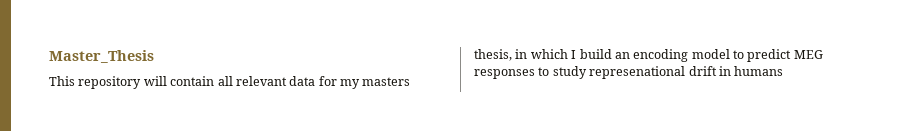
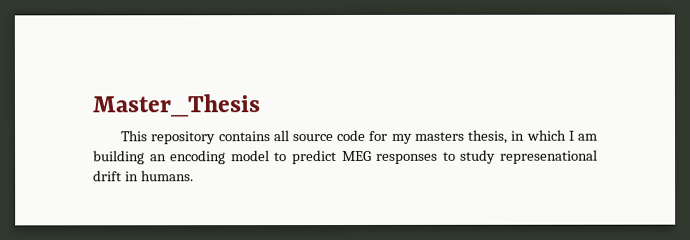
[143,76,316,86] will contain all relevant data -> [218,129,367,142] contains all source code
[579,49,612,59] build -> [577,133,598,141] [93,150,145,165] am building
[734,66,784,76] humans -> [140,170,194,182] humans.

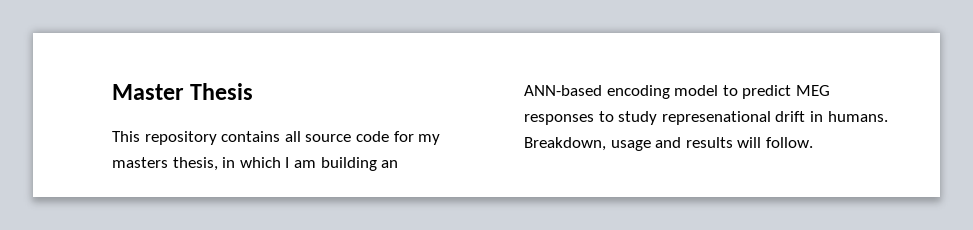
[92,94,260,118] Master_Thesis -> [112,83,254,100] Master Thesis
(167, 158) none -> [524,85,602,96] ANN-based
(194, 176) none -> [524,137,813,151] Breakdown, usage and results will follow.

